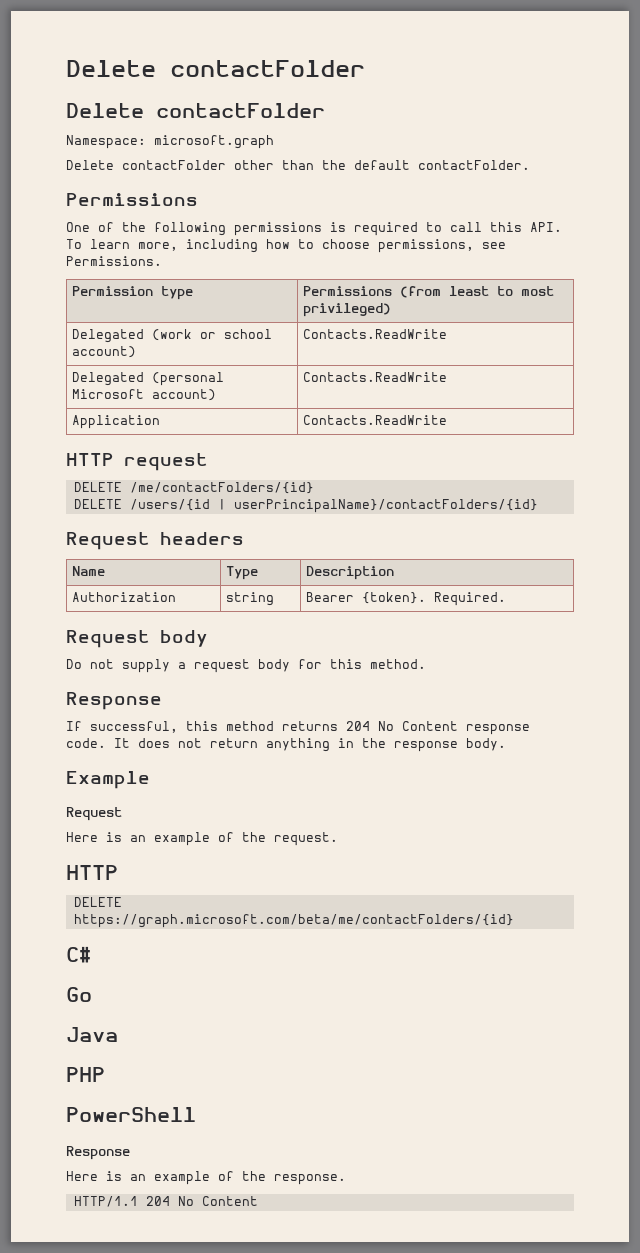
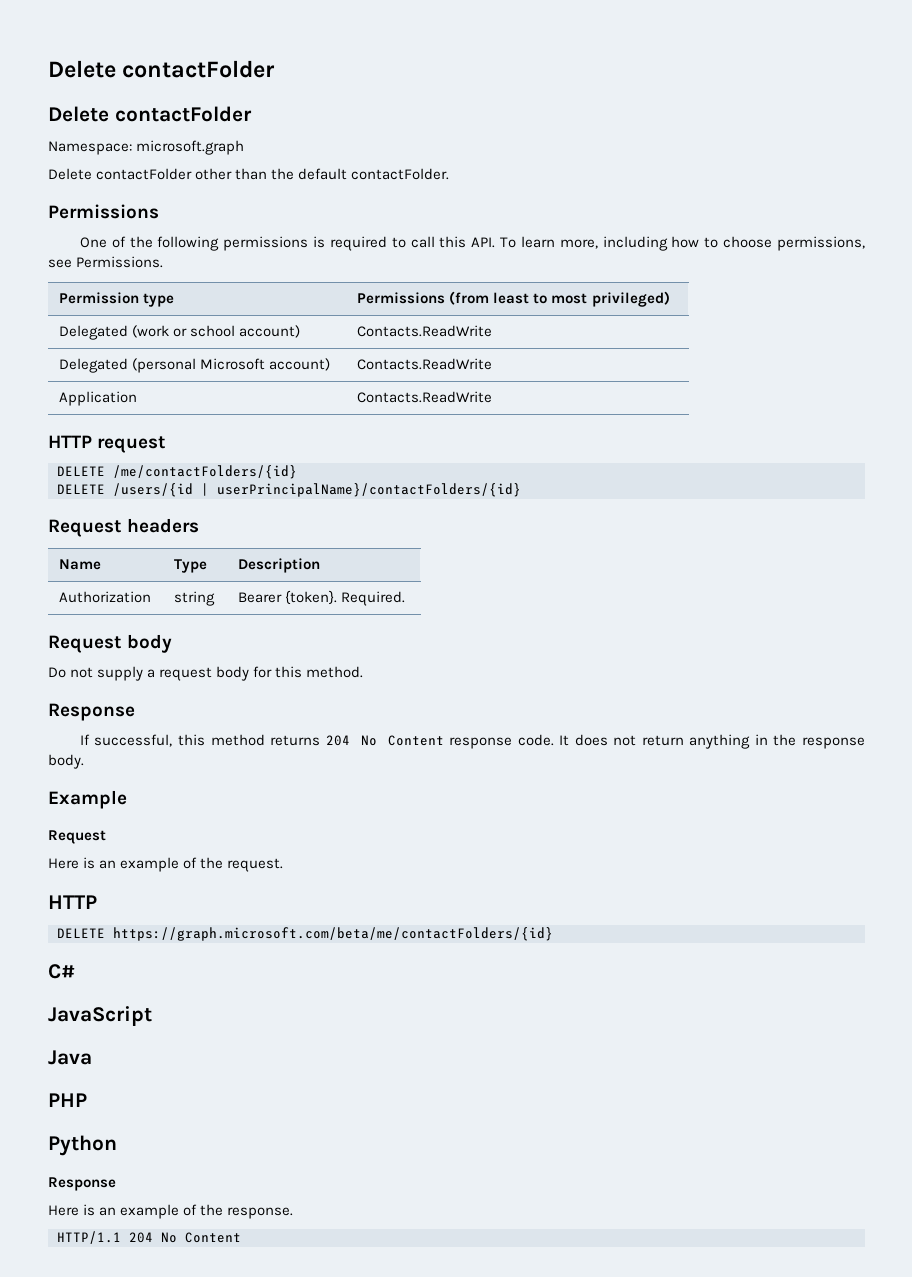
[66,987,92,1002] Go -> [48,1006,152,1026] JavaScript
[66,1107,196,1122] PowerShell -> [48,1135,117,1156] Python

